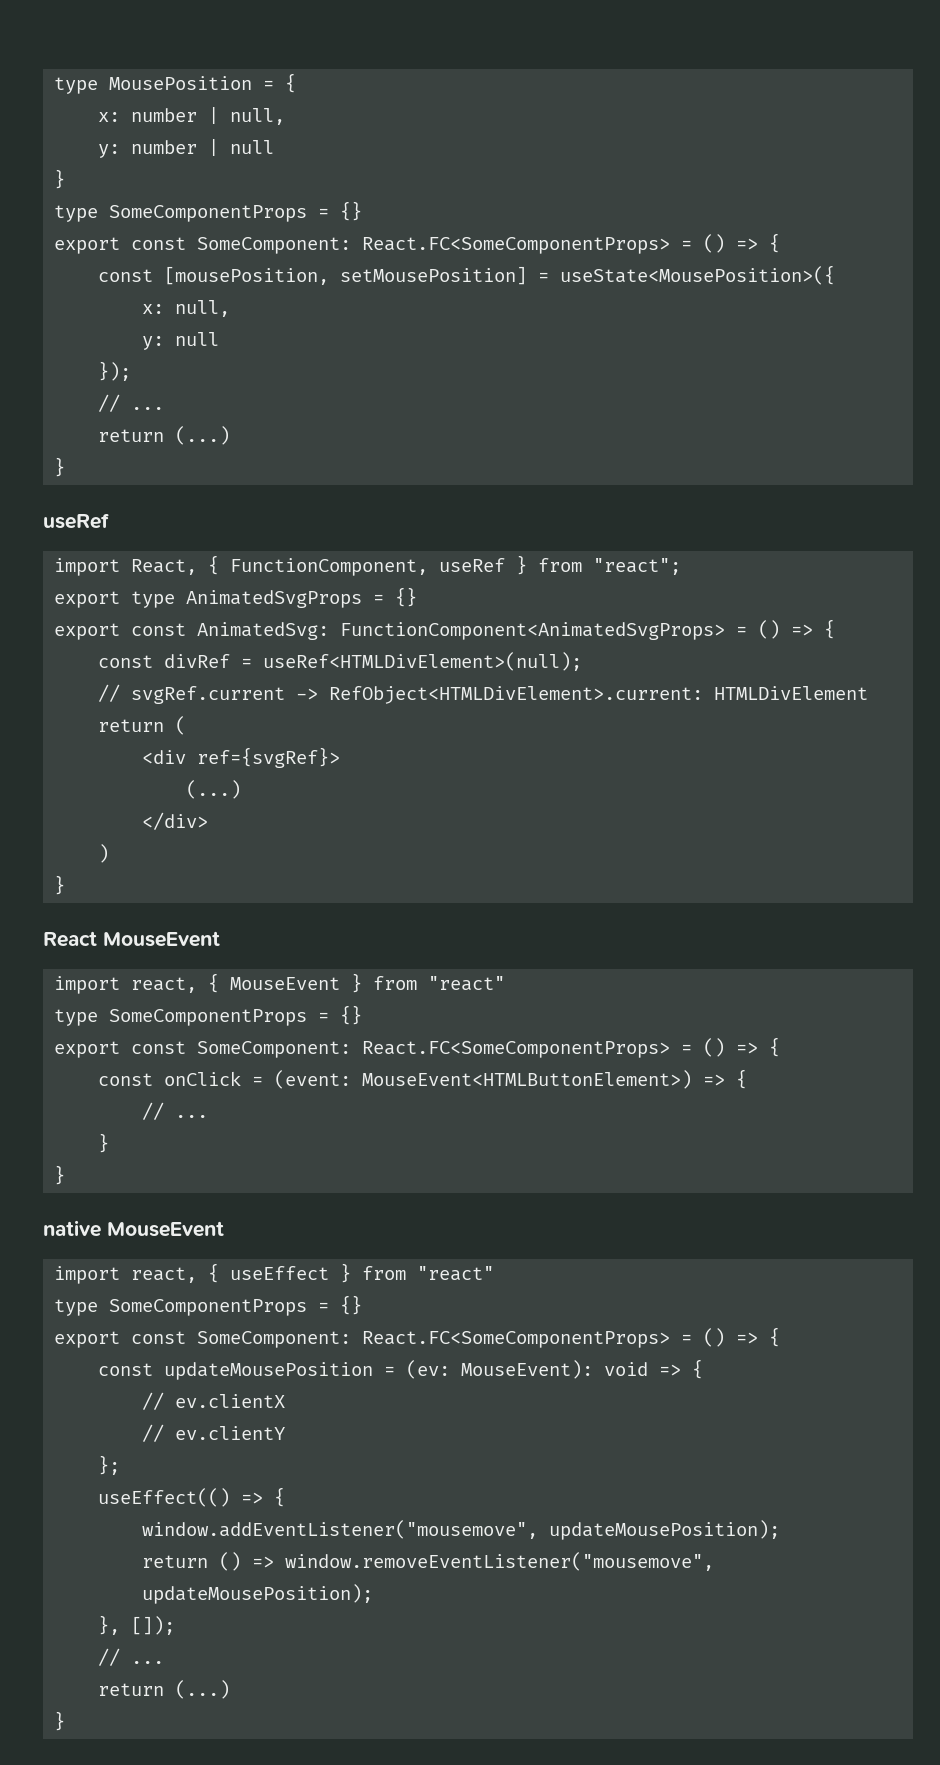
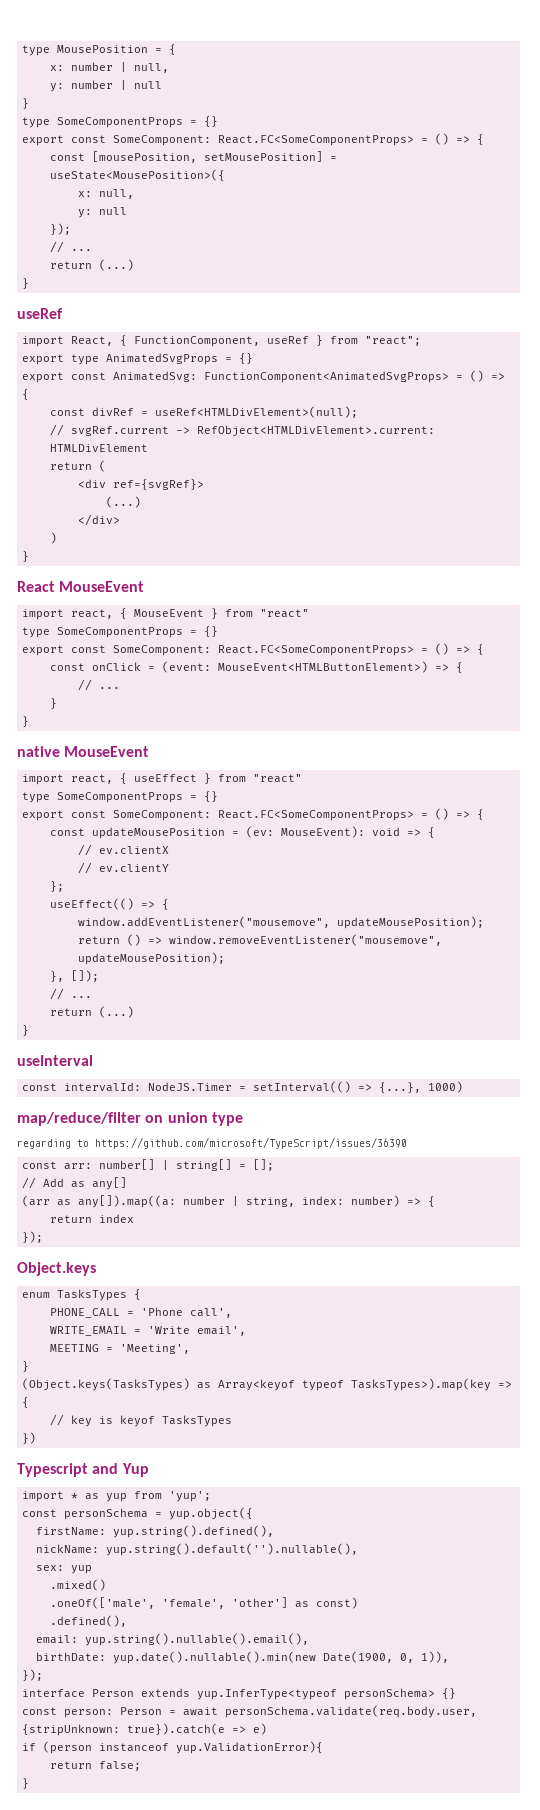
(66, 1721) none -> [17,1055,93,1066] [22,1081,464,1093] [17,1112,243,1126] [17,1137,407,1149] [22,1159,275,1171] [22,1177,128,1190] [22,1195,436,1208] [50,1214,135,1223] [22,1231,44,1243] [17,1262,96,1276] [22,1289,142,1301] [50,1307,233,1318] [50,1326,247,1336] [50,1344,191,1354] [22,1361,30,1372] [22,1378,513,1391] [22,1397,30,1408] [50,1414,233,1427] [22,1432,37,1444] [17,1463,149,1477] [22,1491,212,1502] [22,1507,254,1520] [36,1525,275,1538] [36,1543,359,1556] [36,1565,93,1574] [50,1579,107,1591] [50,1597,359,1609] [50,1615,128,1627] [36,1633,310,1646] [36,1651,450,1664] [22,1669,44,1681] [22,1688,457,1700] [22,1705,478,1718] [22,1723,268,1736] [22,1741,324,1754] [50,1761,142,1771] [22,1778,30,1789] // useInterval // const intervalId: NodeJS.Timer = setInterval(() => {...}, 1000) // map/reduce/filter on union type // regarding to https://github.com/microsoft/TypeScript/issues/36390 // const arr: number[] | string[] = []; // // Add as any[] // (arr as any[]).map((a: number | string, index: number) => { // return index // }); // Object.keys // enum TasksTypes { // PHONE_CALL = 'Phone call', // WRITE_EMAIL = 'Write email', // MEETING = 'Meeting', // } // (Object.keys(TasksTypes) as Array<keyof typeof TasksTypes>).map(key => { // // key is keyof TasksTypes // }) // Typescript and Yup // import * as yup from 'yup'; // const personSchema = yup.object({ // firstName: yup.string().defined(), // nickName: yup.string().default('').nullable(), // sex: yup // .mixed() // .oneOf(['male', 'female', 'other'] as const) // .defined(), // email: yup.string().nullable().email(), // birthDate: yup.date().nullable().min(new Date(1900, 0, 1)), // }); // interface Person extends yup.InferType<typeof personSchema> {} // const person: Person = await personSchema.validate(req.body.user, {stripUnknown: true}).catch(e => e) // if (person instanceof yup.ValidationError){ // return false; // }

